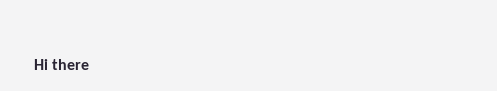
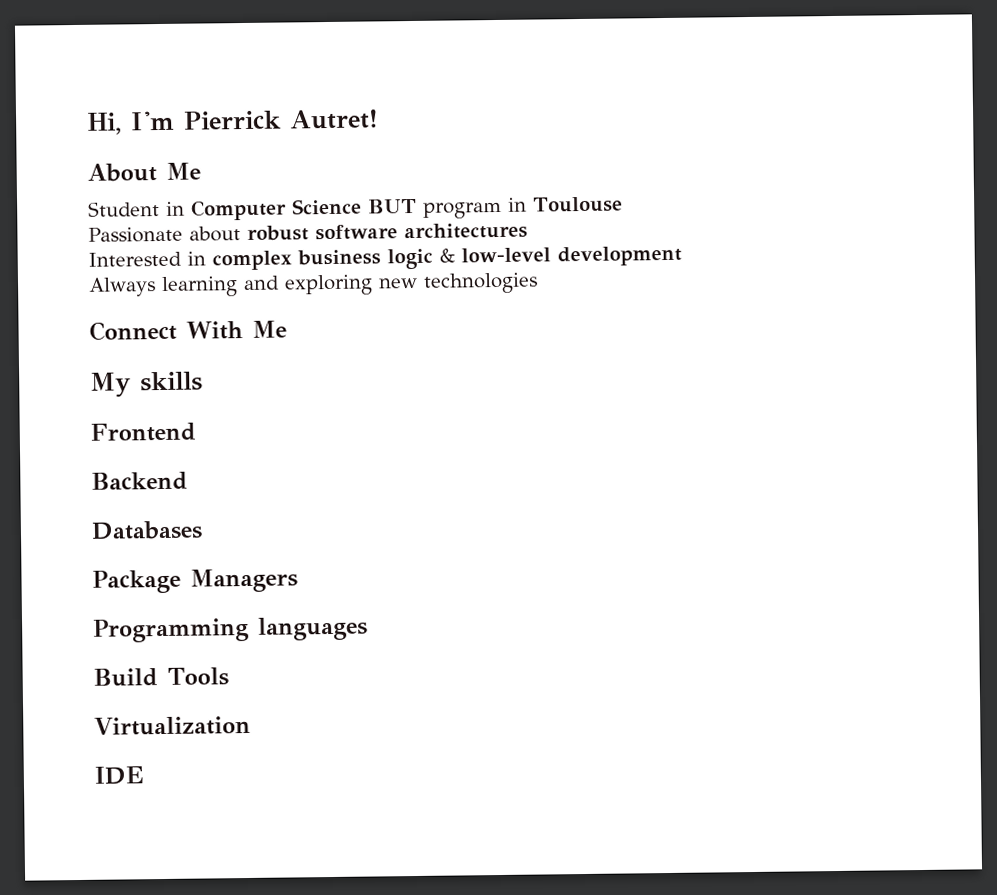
[34,59,90,70] Hi there -> [86,109,379,135] [87,162,201,182] [88,196,623,221] [88,222,528,243] [88,245,682,271] [88,272,538,297] [89,320,287,341] [90,371,203,398] [90,422,196,442] [91,471,188,491] [91,520,203,540] [92,568,298,594] [93,616,368,643] [93,667,229,687] [94,715,251,736] [94,766,144,785] Hi, I'm Pierrick Autret! // About Me // Student in Computer Science BUT program in Toulouse // Passionate about robust software architectures // Interested in complex business logic & low-level development // Always learning and exploring new technologies // Connect With Me // My skills // Frontend // Backend // Databases // Package Managers // Programming languages // Build Tools // Virtualization // IDE

